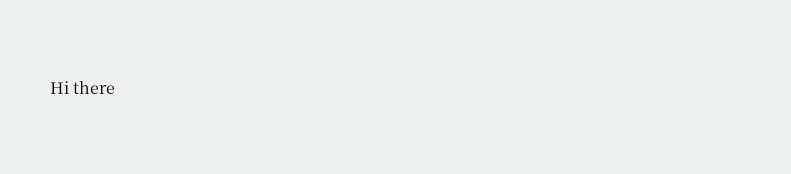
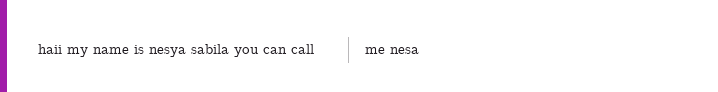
[50,81,116,94] Hi there -> [38,44,419,57] haii my name is nesya sabila you can call me nesa

